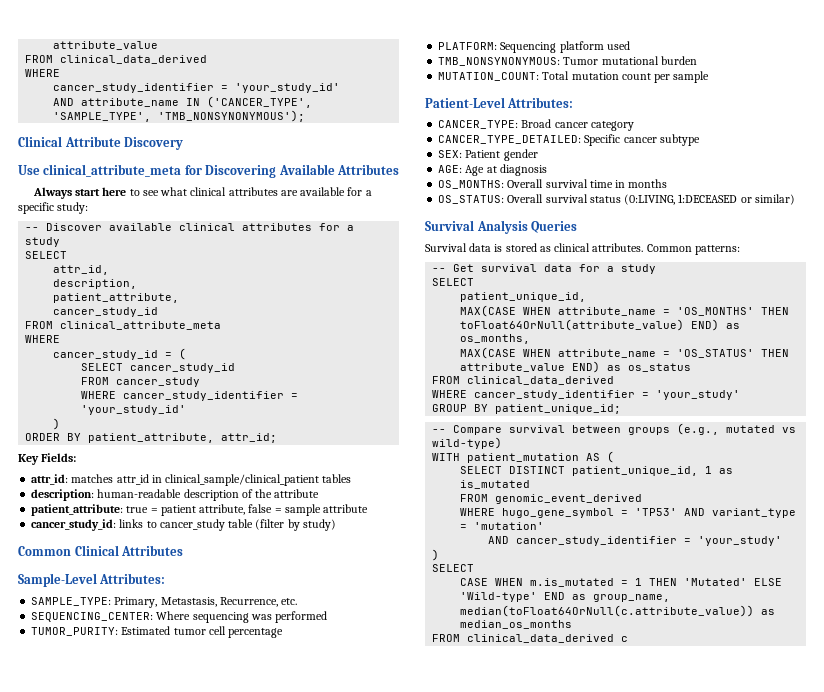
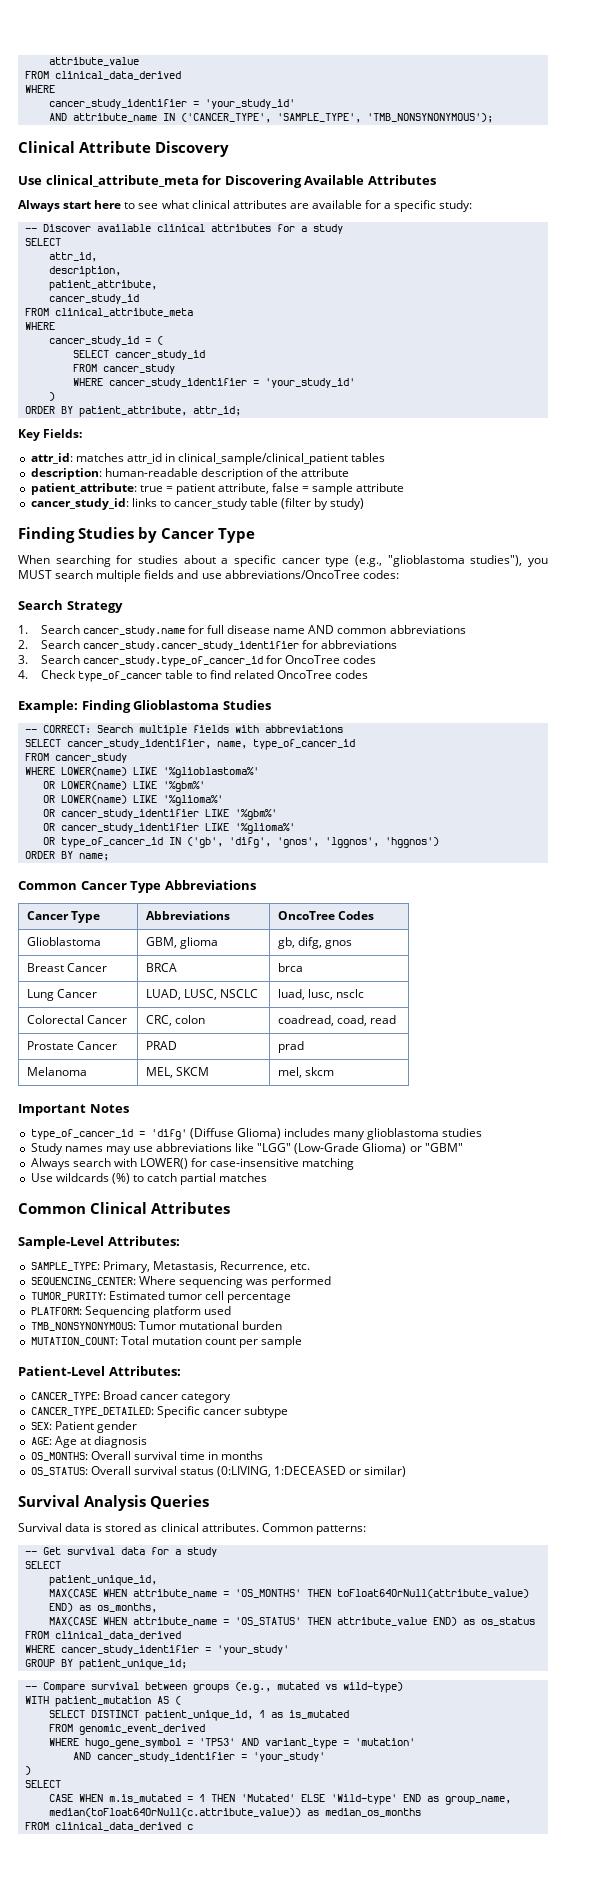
(336, 525) none -> [18,527,255,543] [18,555,548,567] [18,570,399,582] [18,600,123,613] [18,625,466,636] [18,640,398,651] [18,655,377,667] [18,670,369,682] [18,700,271,713] [24,725,343,736] [24,739,355,750] [24,753,127,763] [24,767,259,778] [42,781,205,792] [42,795,223,806] [42,809,277,820] [42,823,295,834] [42,837,439,848] [24,851,109,861] [18,880,256,893] [26,911,100,923] [145,911,230,920] [277,911,374,920] [26,937,101,946] [145,937,218,949] [277,937,352,949] [26,963,107,972] [145,963,177,972] [277,963,303,972] [26,989,97,1001] [145,989,258,1000] [277,989,364,1000] [26,1015,127,1024] [145,1015,205,1026] [277,1015,396,1026] [26,1041,117,1050] [145,1041,177,1050] [277,1041,304,1053] [26,1067,87,1076] [145,1067,209,1078] [277,1067,334,1078] [18,1104,129,1116] [30,1128,483,1140] [30,1143,463,1155] [30,1158,355,1170] [30,1173,268,1185] // Finding Studies by Cancer Type // When searching for studies about a specific cancer type (e.g., "glioblastoma studies"), you MUST search multiple fields and use abbreviations/OncoTree codes: // Search Strategy // 1. Search cancer_study.name for full disease name AND common abbreviations // 2. Search cancer_study.cancer_study_identifier for abbreviations // 3. Search cancer_study.type_of_cancer_id for OncoTree codes // 4. Check type_of_cancer table to find related OncoTree codes // Example: Finding Glioblastoma Studies // -- CORRECT: Search multiple fields with abbreviations // SELECT cancer_study_identifier, name, type_of_cancer_id // FROM cancer_study // WHERE LOWER(name) LIKE '%glioblastoma%' // OR LOWER(name) LIKE '%gbm%' // OR LOWER(name) LIKE '%glioma%' // OR cancer_study_identifier LIKE '%gbm%' // OR cancer_study_identifier LIKE '%glioma%' // OR type_of_cancer_id IN ('gb', 'difg', 'gnos', 'lggnos', 'hggnos') // ORDER BY name; // Common Cancer Type Abbreviations // Cancer Type | Abbreviations | OncoTree Codes // Glioblastoma | GBM, glioma | gb, difg, gnos // Breast Cancer | BRCA | brca // Lung Cancer | LUAD, LUSC, NSCLC | luad, lusc, nsclc // Colorectal Cancer | CRC, colon | coadread, coad, read // Prostate Cancer | PRAD | prad // Melanoma | MEL, SKCM | mel, skcm // Important Notes // type_of_cancer_id = 'difg' (Diffuse Glioma) includes many glioblastoma studies // Study names may use abbreviations like "LGG" (Low-Grade Glioma) or "GBM" // Always search with LOWER() for case-insensitive matching // Use wildcards (%) to catch partial matches

